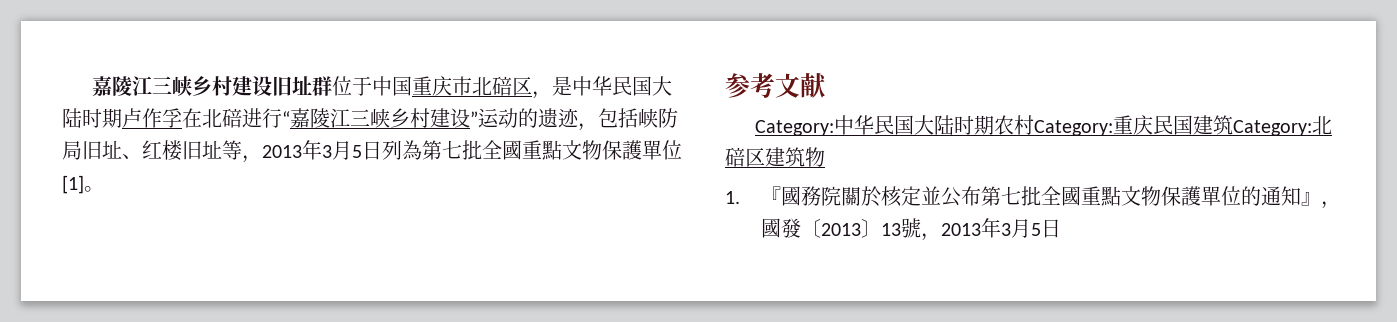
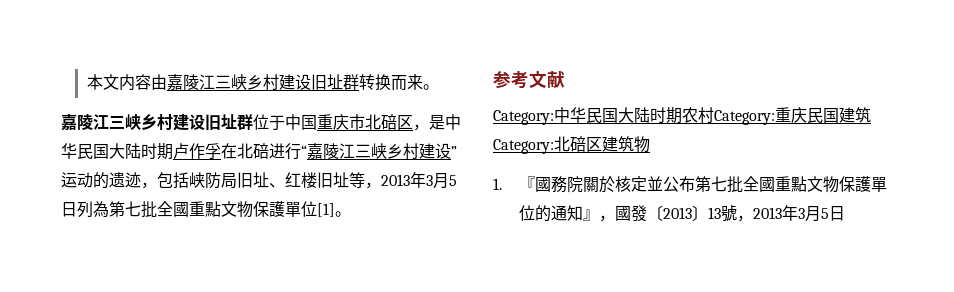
(91, 86) none -> [86,74,439,91] 本文内容由嘉陵江三峡乡村建设旧址群转换而来。 //

